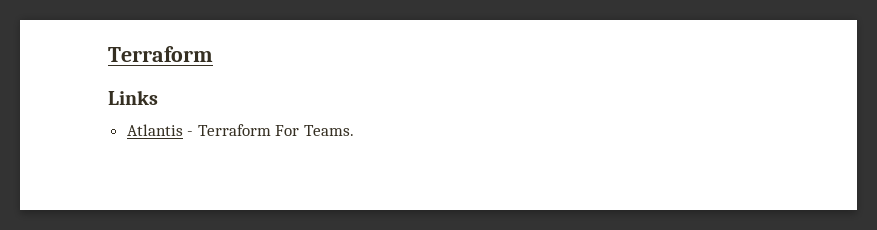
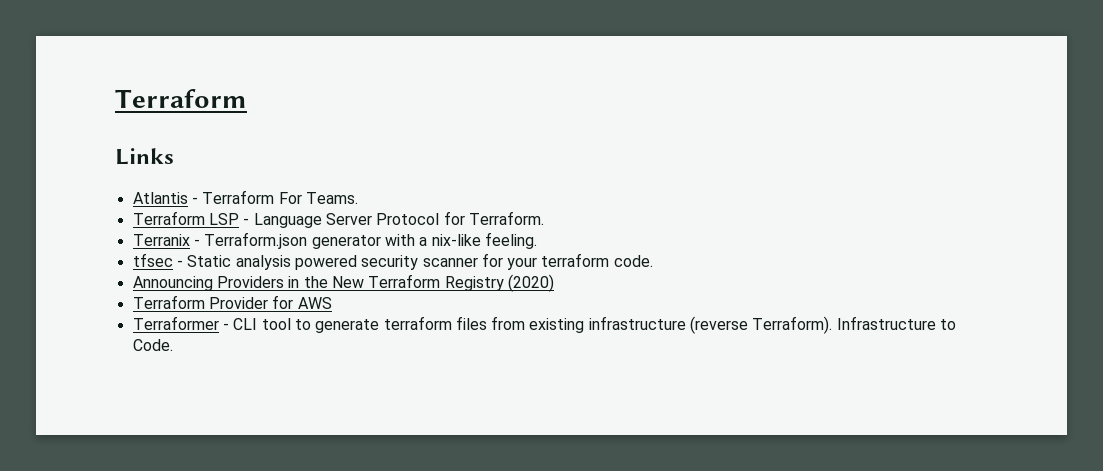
(355, 130) none -> [132,211,544,228] [132,232,537,249] [132,253,653,270] [132,274,554,292] [132,295,332,309] [132,316,957,334] [132,339,173,351] // Terraform LSP - Language Server Protocol for Terraform. // Terranix - Terraform.json generator with a nix-like feeling. // tfsec - Static analysis powered security scanner for your terraform code. // Announcing Providers in the New Terraform Registry (2020) // Terraform Provider for AWS // Terraformer - CLI tool to generate terraform files from existing infrastructure (reverse Terraform). Infrastructure to Code.

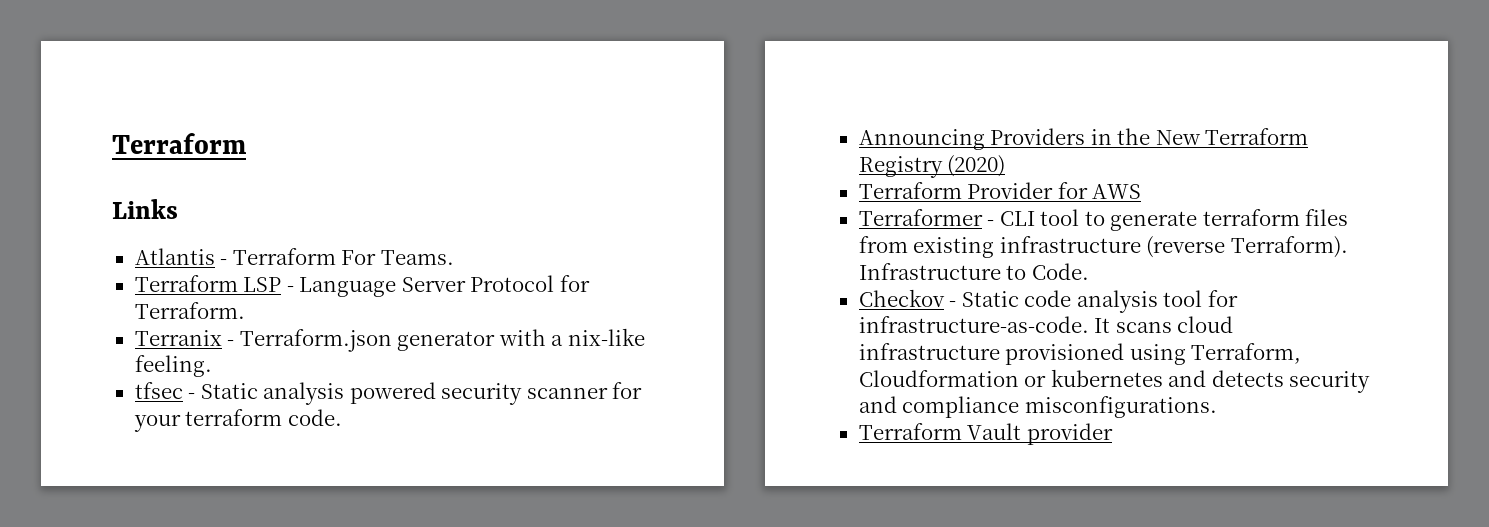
(173, 345) none -> [858,289,1238,313] [858,316,1234,333] [858,343,1302,365] [858,369,1371,393] [858,396,1217,418] [858,423,1113,445] // Checkov - Static code analysis tool for infrastructure-as-code. It scans cloud infrastructure provisioned using Terraform, Cloudformation or kubernetes and detects security and compliance misconfigurations. // Terraform Vault provider

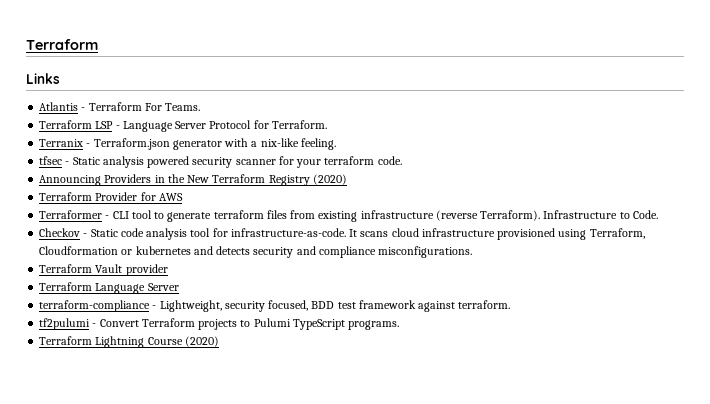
(1113, 434) none -> [39,282,179,294] [39,300,511,312] [39,318,400,330] [39,336,219,348] // Terraform Language Server // terraform-compliance - Lightweight, security focused, BDD test framework against terraform. // tf2pulumi - Convert Terraform projects to Pulumi TypeScript programs. // Terraform Lightning Course (2020)

